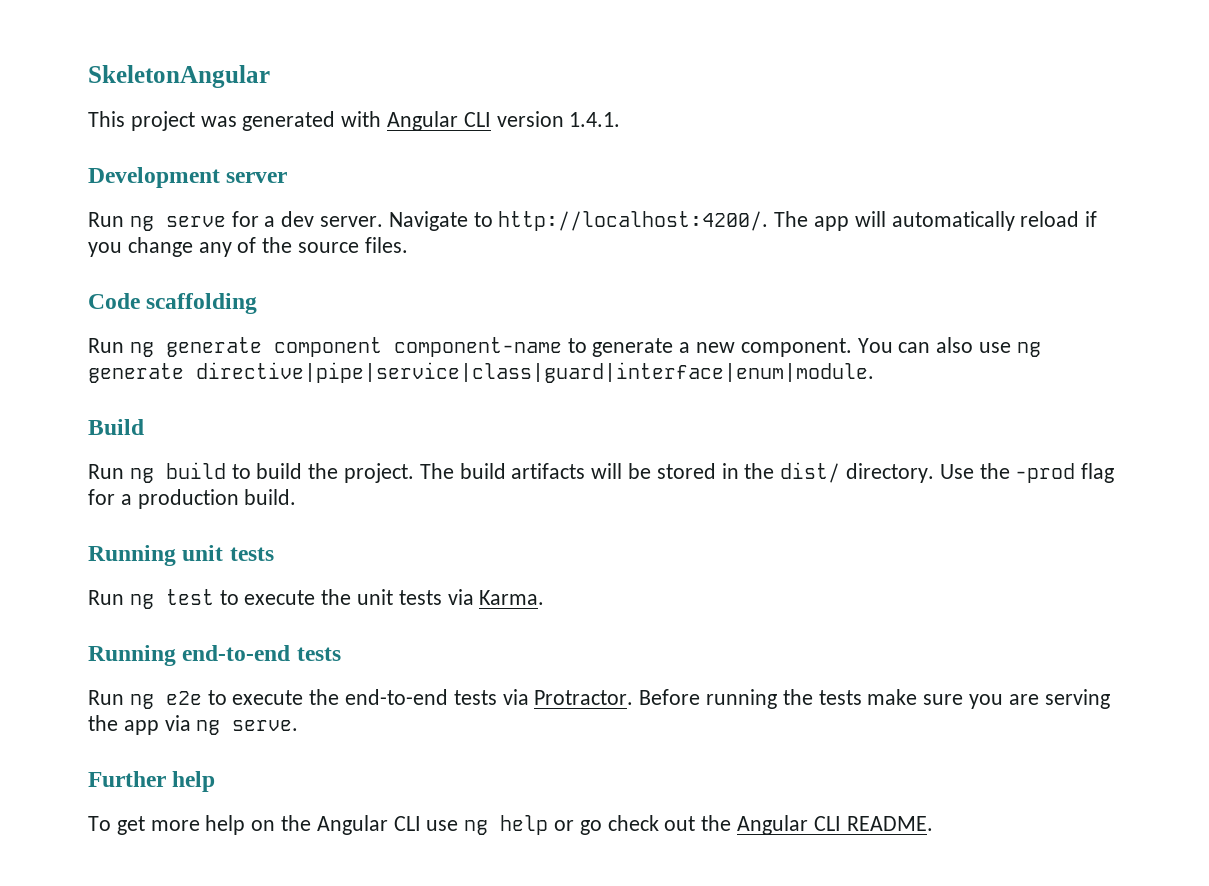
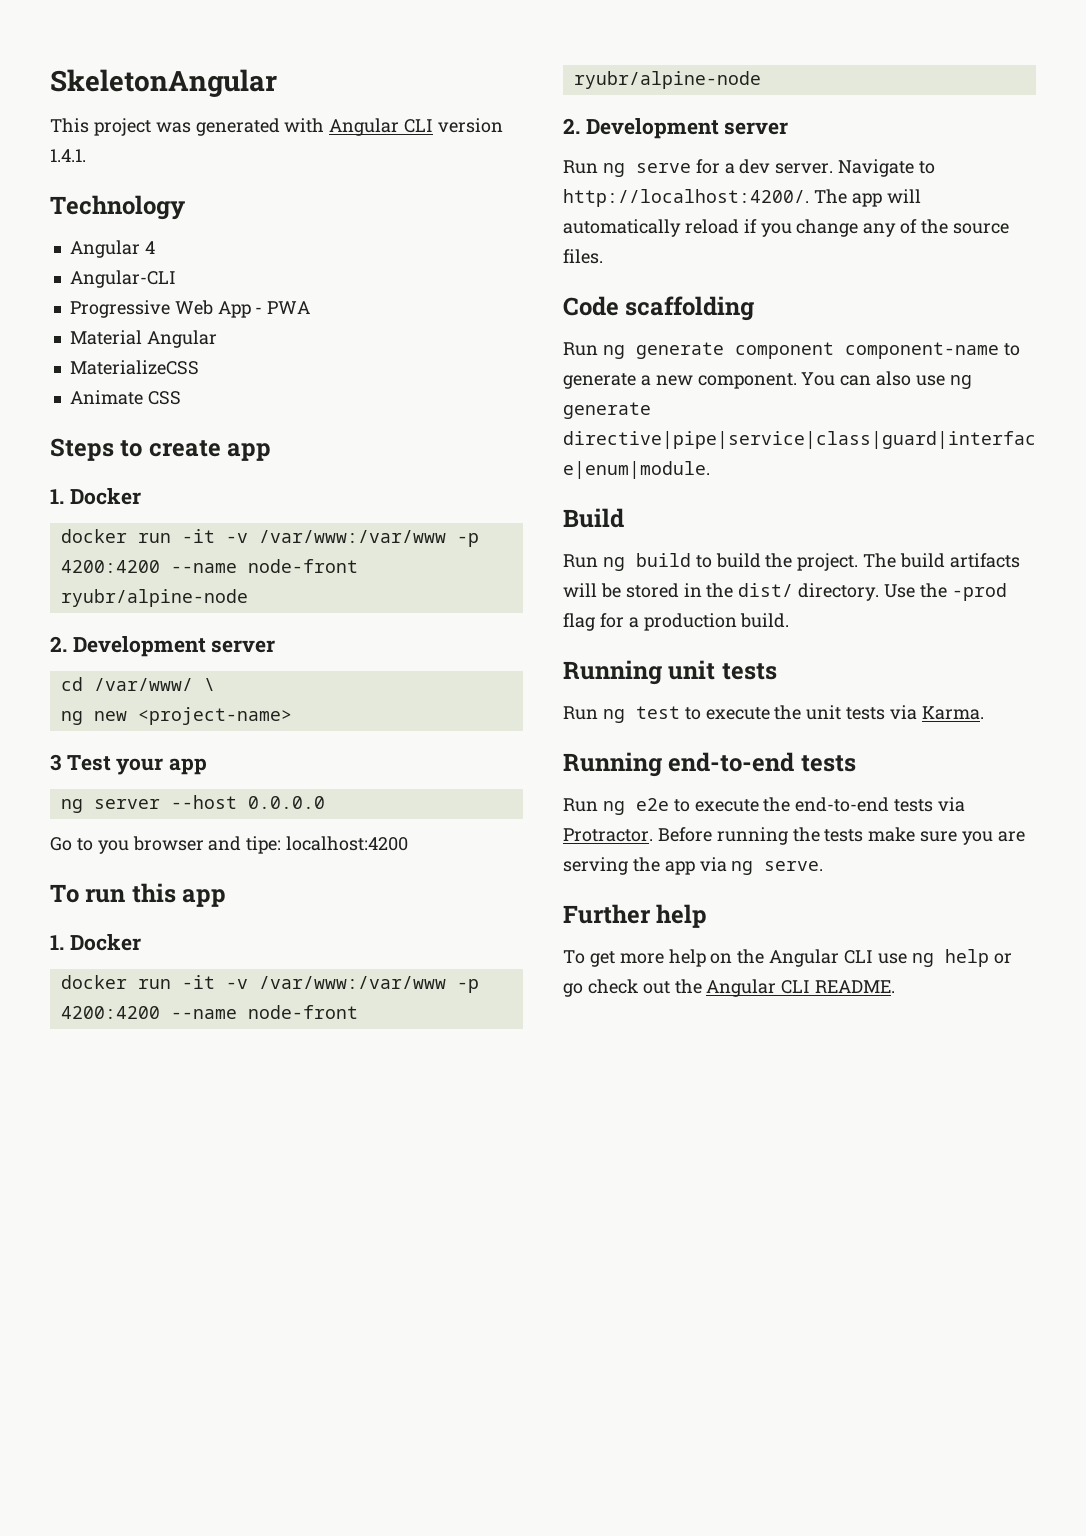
(621, 119) none -> [50,195,185,220] [69,240,155,258] [69,270,176,288] [69,300,311,318] [69,330,217,348] [69,360,199,375] [69,390,181,405] [50,438,272,461] [50,488,141,505] [60,529,479,547] [60,559,358,573] [60,589,248,607] [50,636,276,657] [60,677,215,691] [60,707,292,725] [50,754,208,775] [60,795,325,813] [50,836,409,854] [50,883,227,907] [50,934,141,951] [60,975,479,993] [60,1005,358,1019] [573,71,761,89] [563,118,580,134] Technology // Angular 4 // Angular-CLI // Progressive Web App - PWA // Material Angular // MaterializeCSS // Animate CSS // Steps to create app // 1. Docker // docker run -it -v /var/www:/var/www -p 4200:4200 --name node-front ryubr/alpine-node // 2. Development server // cd /var/www/ \ // ng new <project-name> // 3 Test your app // ng server --host 0.0.0.0 // Go to you browser and tipe: localhost:4200 // To run this app // 1. Docker // docker run -it -v /var/www:/var/www -p 4200:4200 --name node-front ryubr/alpine-node // 2.

